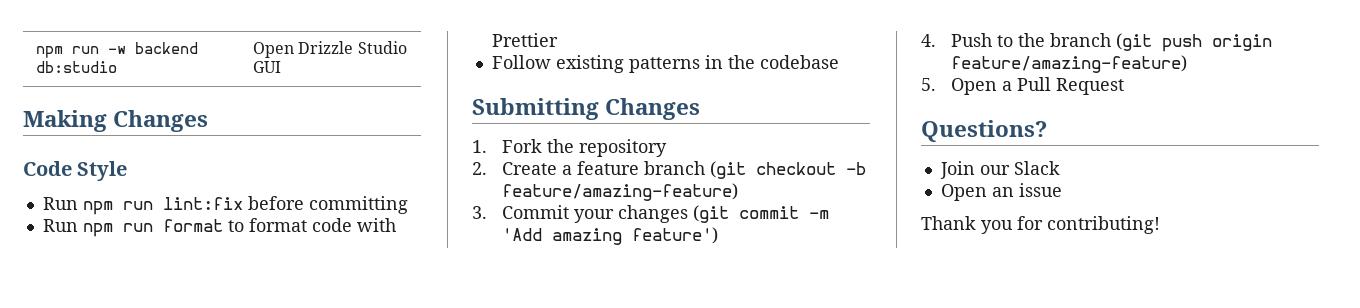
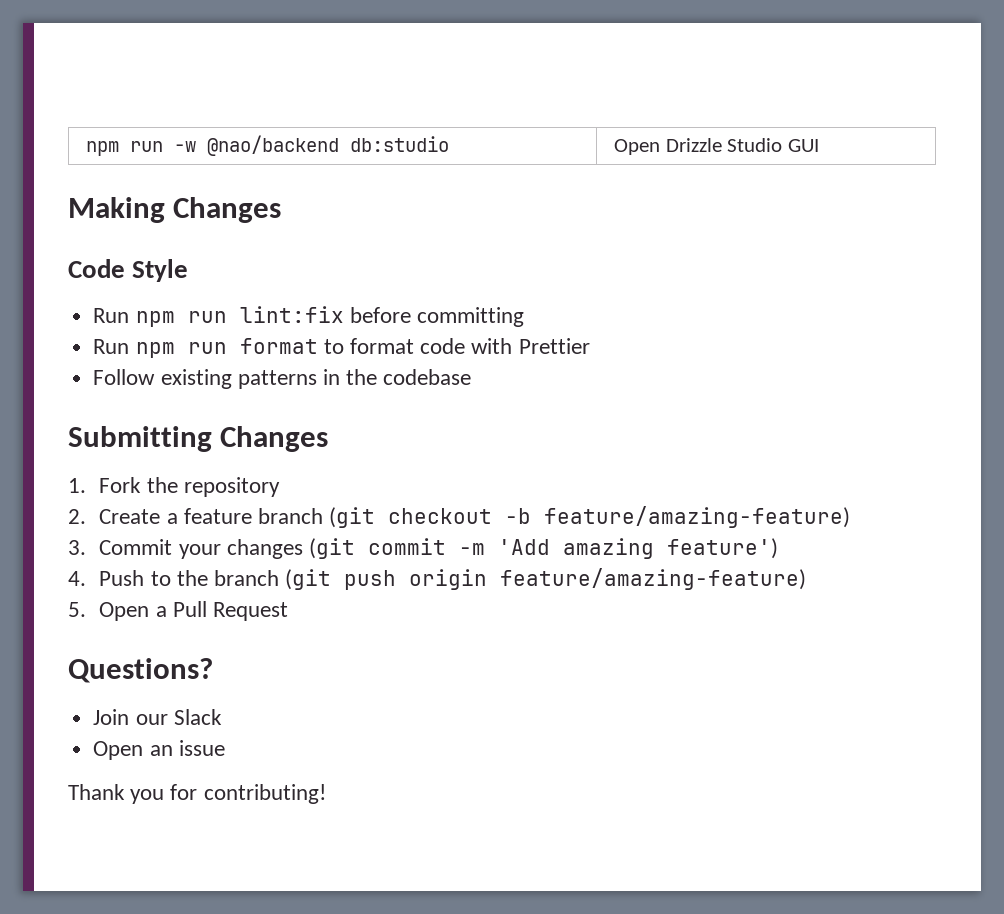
[135,42,199,54] backend -> [207,135,340,156] @nao/backend

